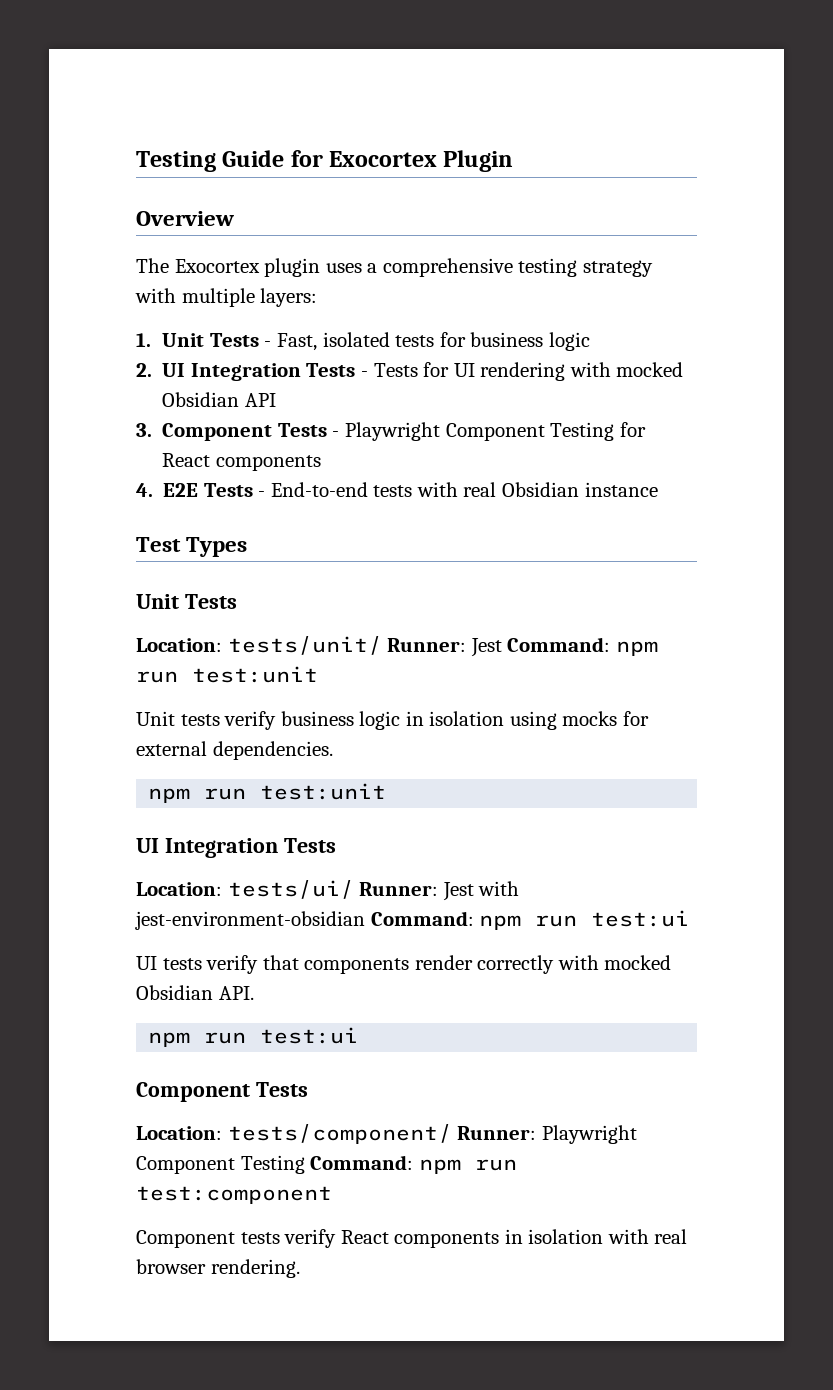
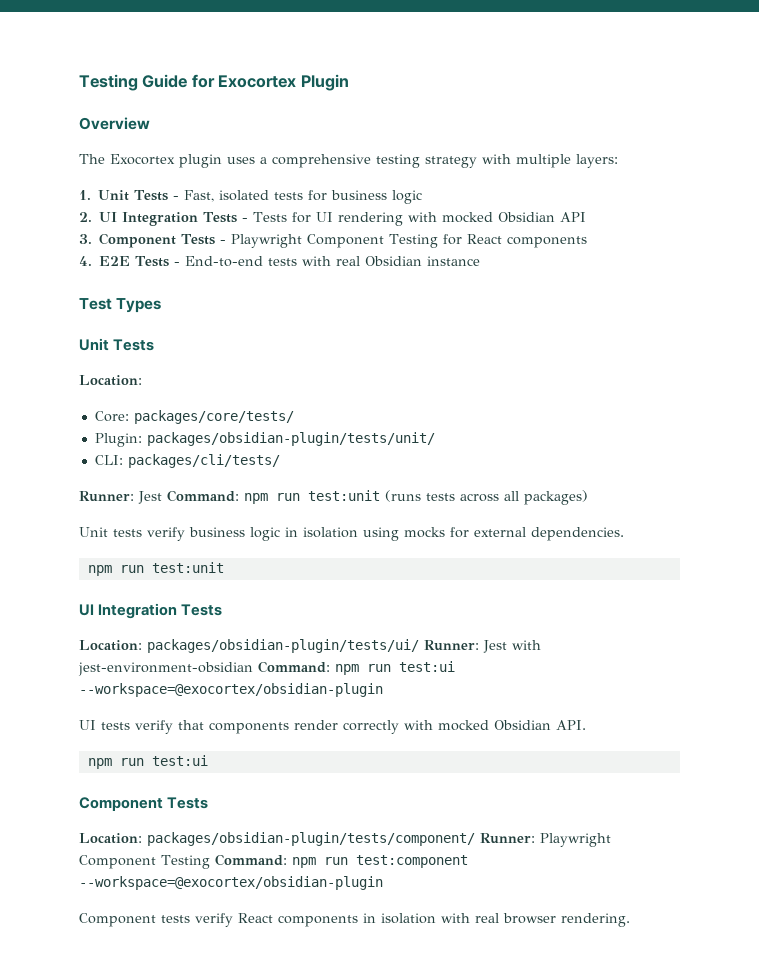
[227,636,382,655] tests/unit/ -> [94,410,294,424] [94,432,435,447] [94,454,280,468] // Core: packages/core/tests/ // Plugin: packages/obsidian-plugin/tests/unit/ // CLI: packages/cli/tests/ //
(318, 674) none -> [385,490,588,505] (runs tests across all packages)
[227,880,354,899] tests/ui/ -> [147,639,419,653] packages/obsidian-plugin/tests/ui/
(690, 918) none -> [79,683,383,697] --workspace=@exocortex/obsidian-plugin
[227,1124,452,1144] tests/component/ -> [147,832,475,846] packages/obsidian-plugin/tests/component/
(332, 1195) none -> [79,876,383,890] --workspace=@exocortex/obsidian-plugin

